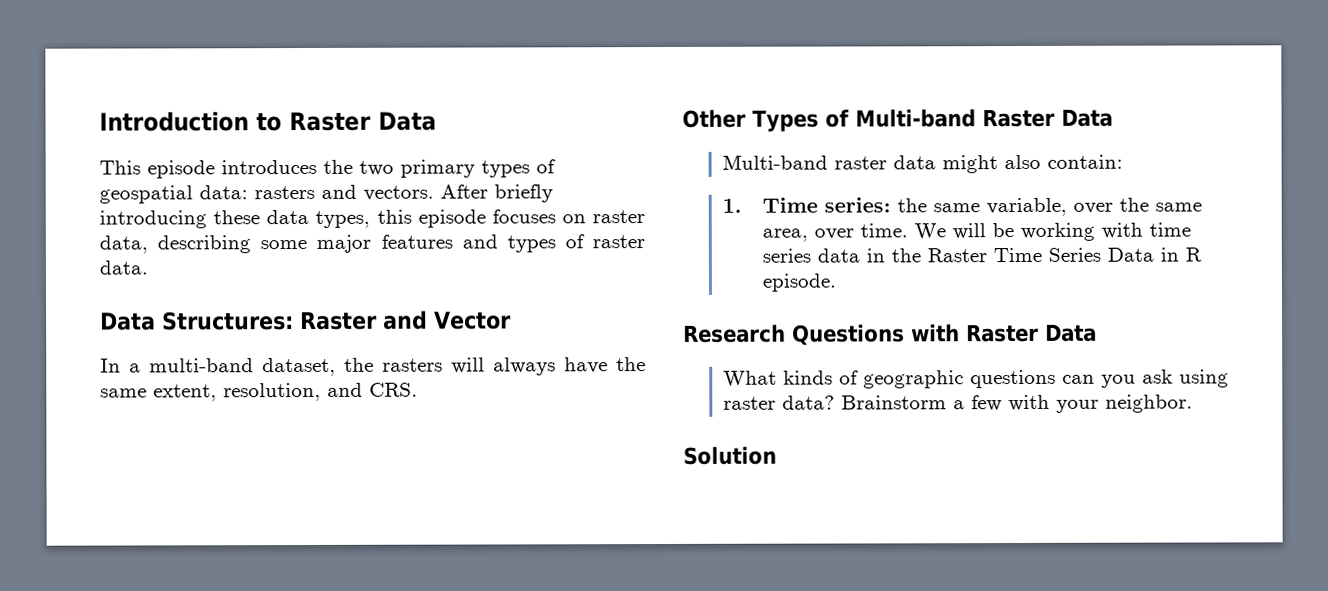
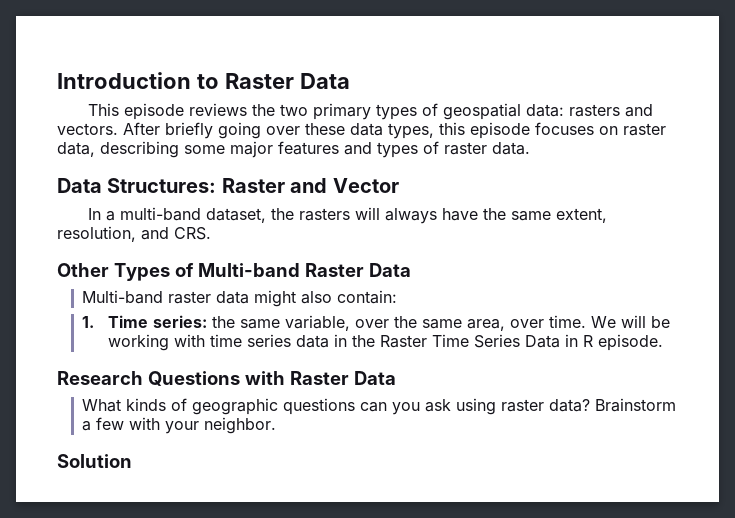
[221,159,317,175] introduces -> [189,103,248,116] reviews
[99,210,207,229] introducing -> [218,122,300,139] going over

